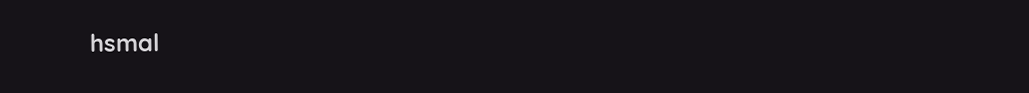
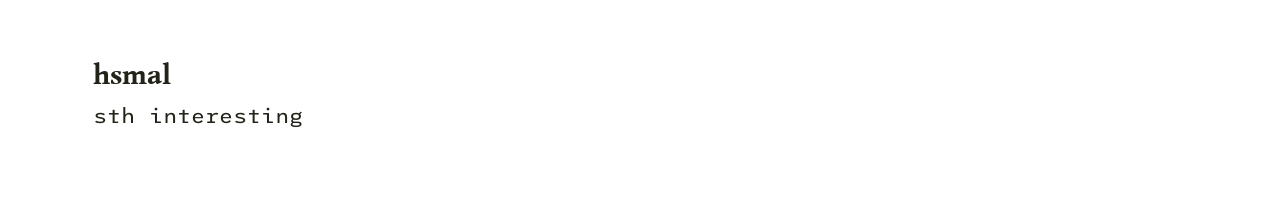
(160, 42) none -> [93,107,303,128] // sth interesting

